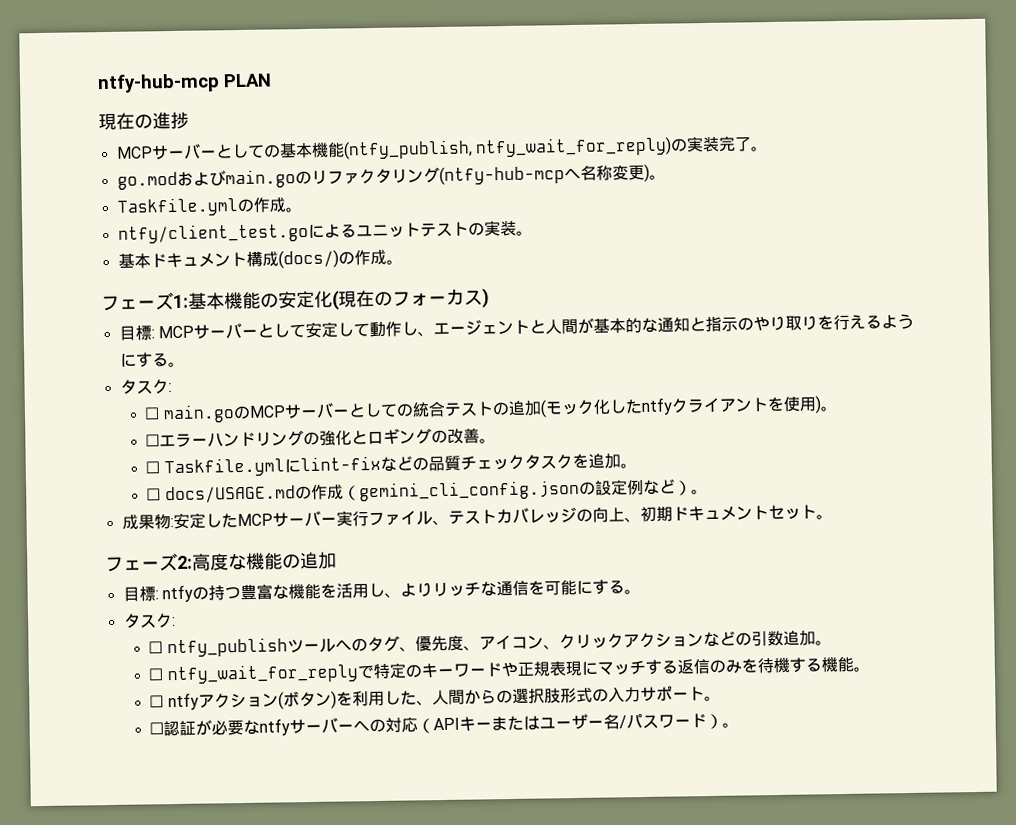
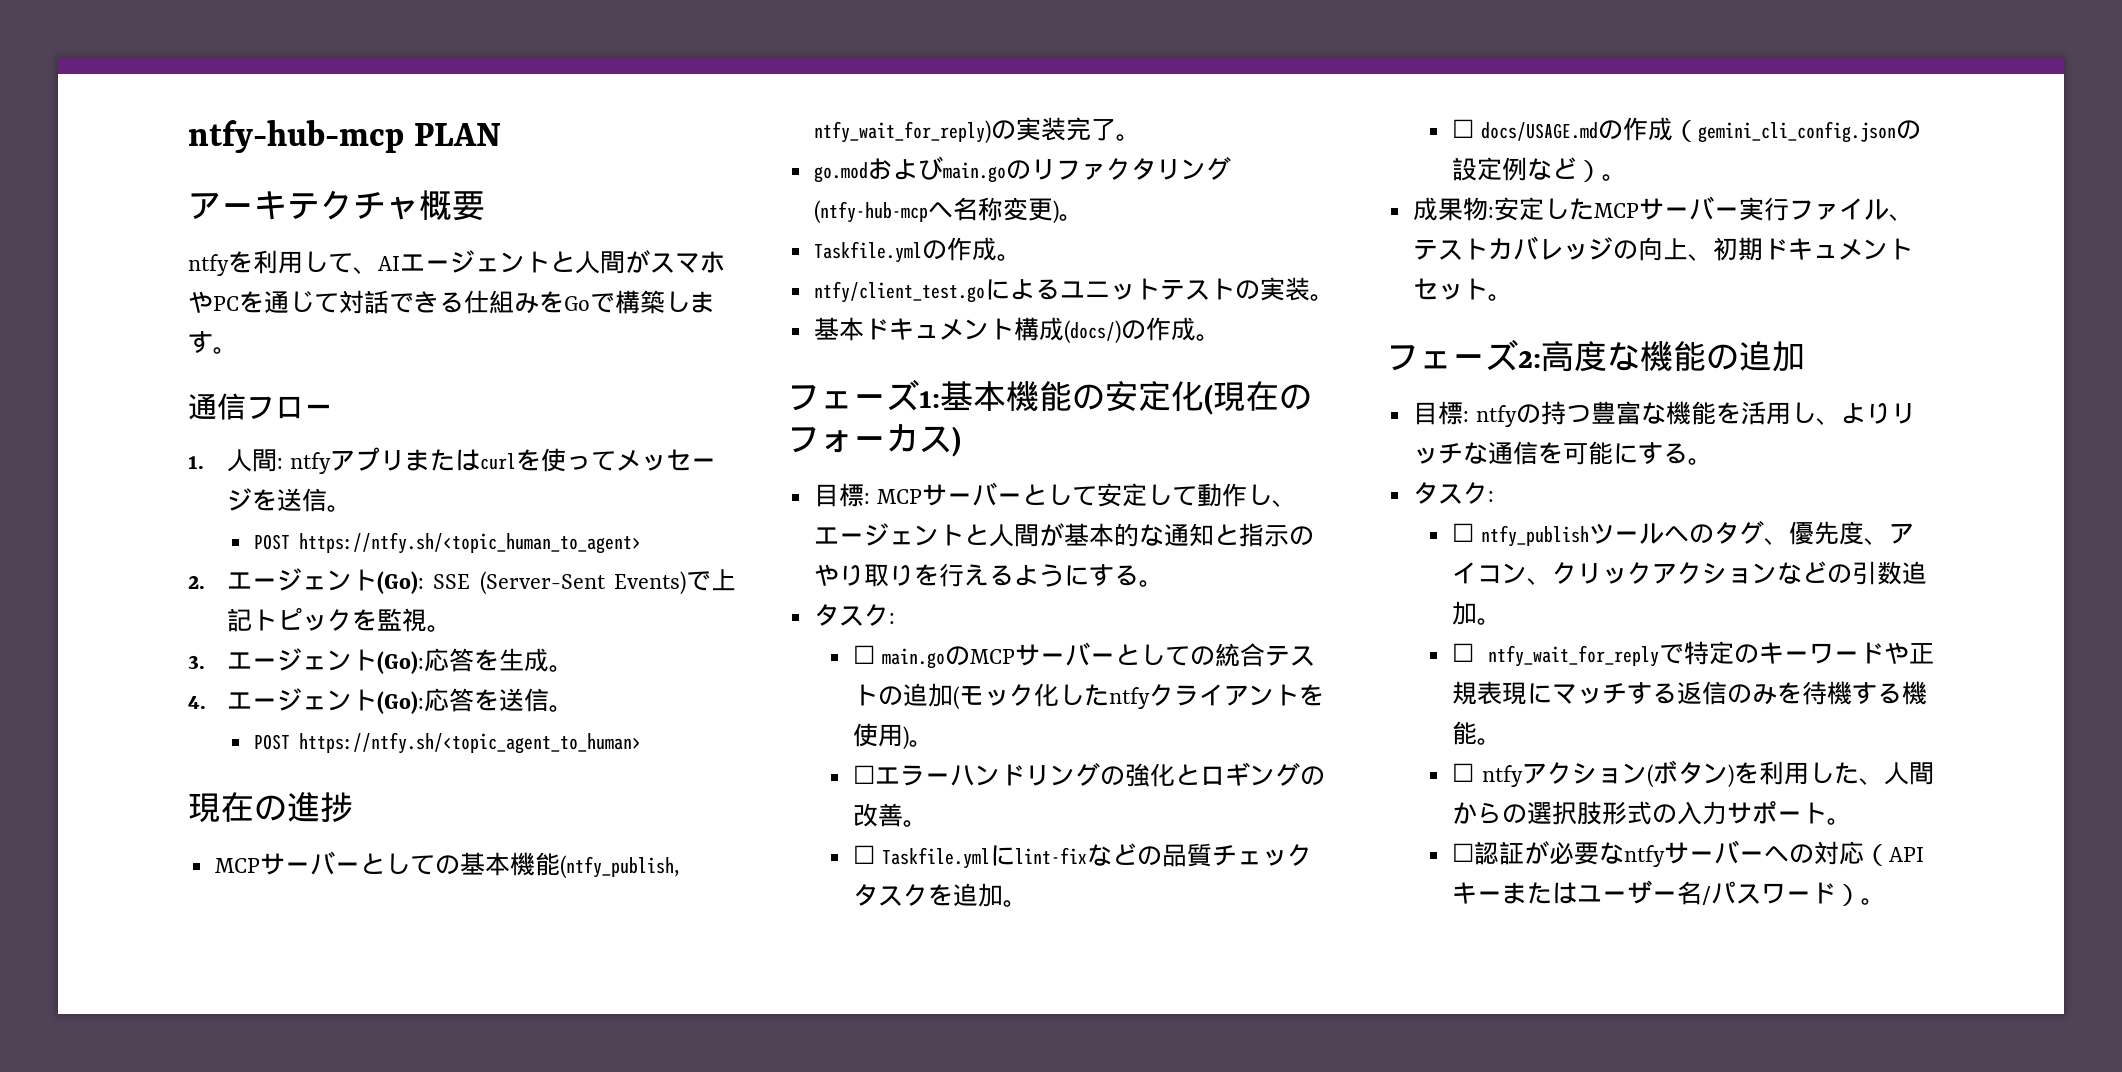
(272, 80) none -> [188,190,485,221] [188,250,725,276] [188,290,715,314] [188,331,238,354] [188,393,333,420] [188,447,716,474] [226,488,352,512] [253,532,641,554] [188,568,736,595] [226,608,452,632] [188,648,574,674] [188,688,574,714] [253,732,641,754] // アーキテクチャ概要 // ntfyを利用して、AIエージェントと人間がスマホやPCを通じて対話できる仕組みをGoで構築します。 // 通信フロー // 1.人間: ntfyアプリまたはcurlを使ってメッセージを送信。 // POST https://ntfy.sh/<topic_human_to_agent> // 2.エージェント(Go): SSE (Server-Sent Events)で上記トピックを監視。 // 3.エージェント(Go):応答を生成。 // 4.エージェント(Go):応答を送信。 // POST https://ntfy.sh/<topic_agent_to_human>

